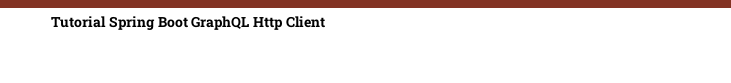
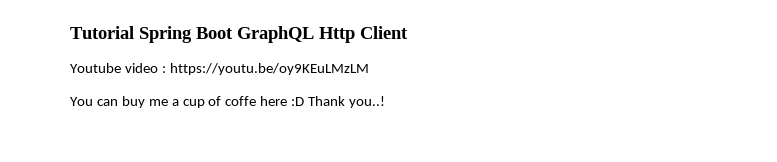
(325, 22) none -> [70,63,369,75] [70,96,386,108] // Youtube video : https://youtu.be/oy9KEuLMzLM // You can buy me a cup of coffe here :D Thank you..!

